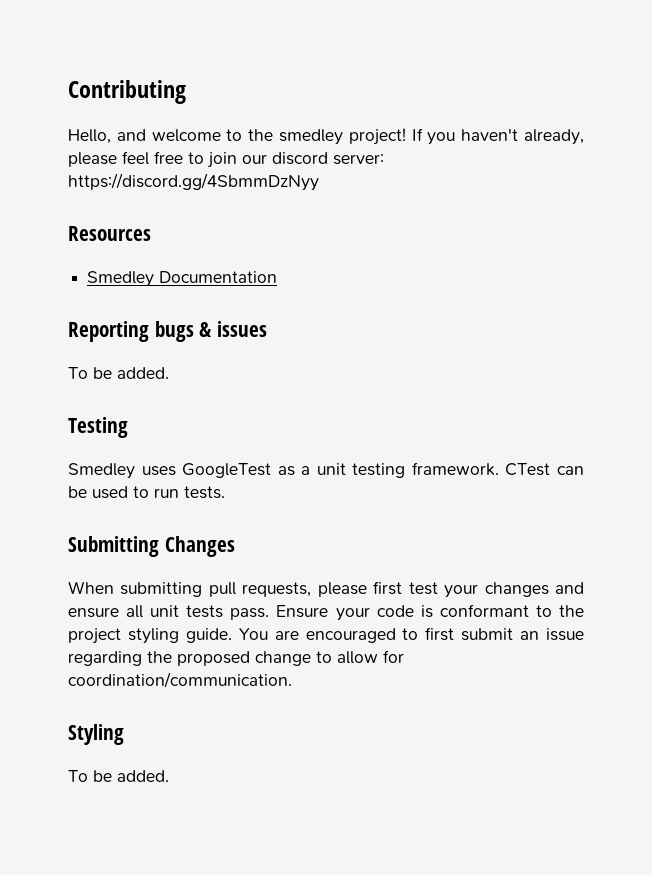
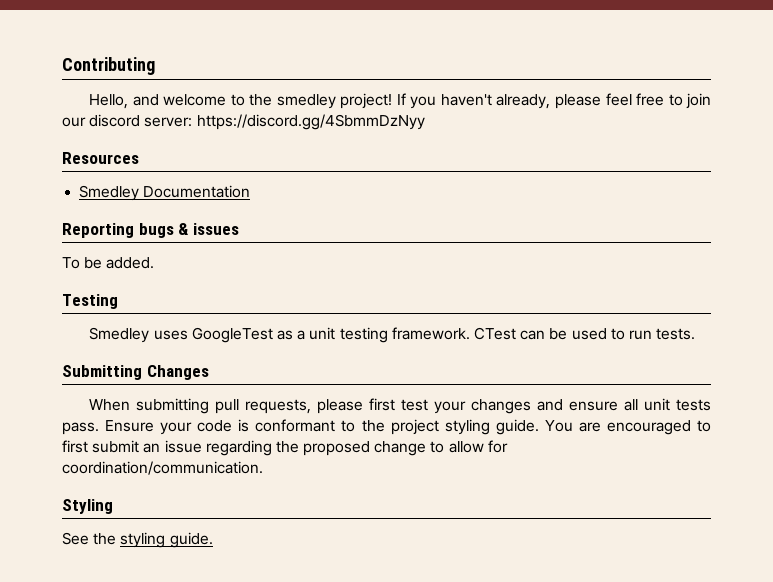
[68,770,169,782] To be added. -> [62,532,213,548] See the styling guide.

